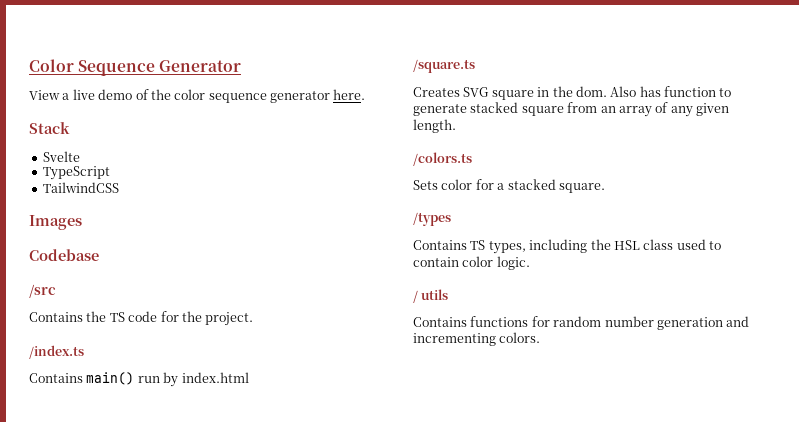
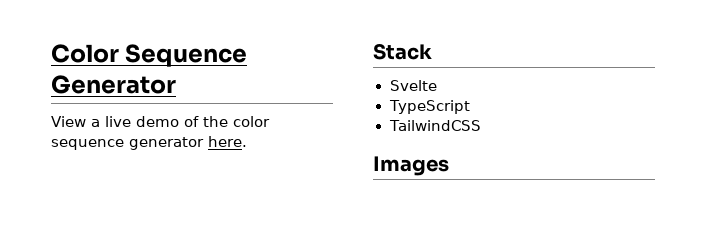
[29,249,99,261] [29,284,56,298] [29,311,254,326] [29,345,84,359] [29,372,249,387] [413,59,475,73] [413,86,732,100] [413,102,729,117] [413,119,456,133] [413,152,472,166] [413,179,605,193] [413,212,451,226] [413,239,721,254] [413,256,530,270] [413,289,449,303] [413,316,750,330] [413,332,541,346] // Codebase // /src // Contains the TS code for the project. // /index.ts // Contains main() run by index.html // /square.ts // Creates SVG square in the dom. Also has function to generate stacked square from an array of any given length. // /colors.ts // Sets color for a stacked square. // /types // Contains TS types, including the HSL class used to contain color logic. // / utils // Contains functions for random number generation and incrementing colors. -> (449, 166) none

